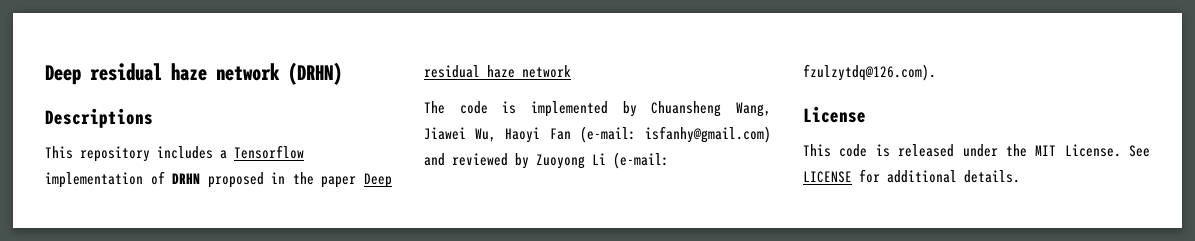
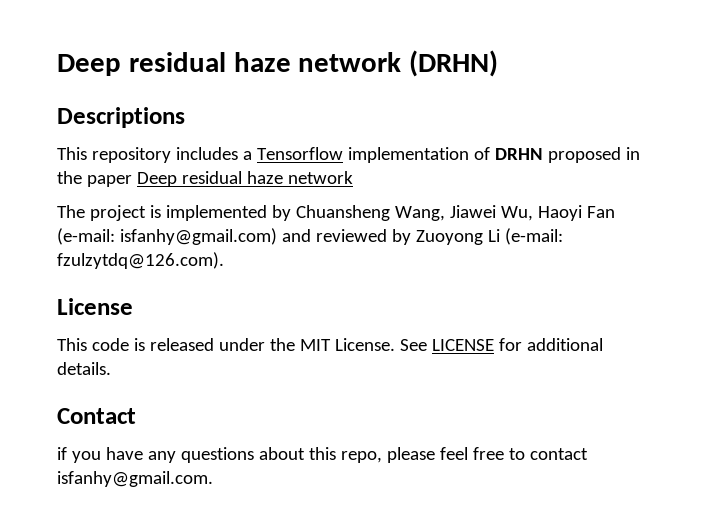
[459,101,488,114] code -> [89,205,146,221] project
(1020, 176) none -> [57,408,136,424] [57,447,588,463] [57,471,213,487] // Contact // if you have any questions about this repo, please feel free to contact isfanhy@gmail.com.

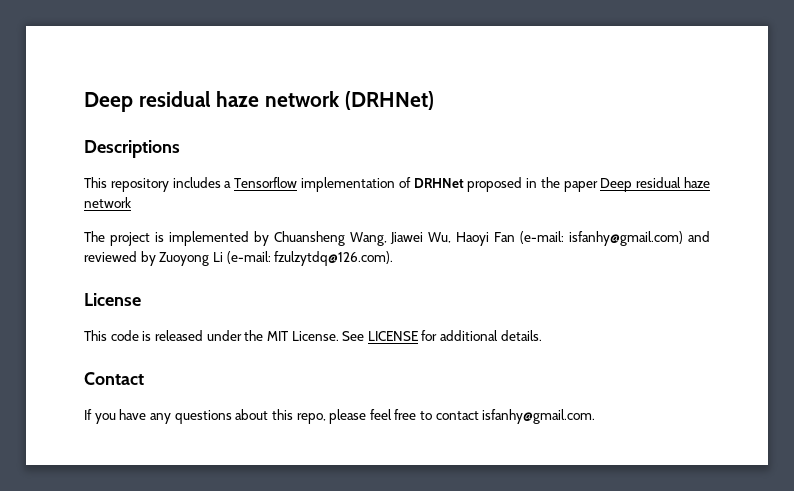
[57,50,499,77] Deep residual haze network (DRHN) -> [84,91,434,112] Deep residual haze network (DRHNet)
[494,148,543,160] DRHN -> [413,178,464,188] DRHNet
[57,447,67,460] if -> [84,409,92,420] If

